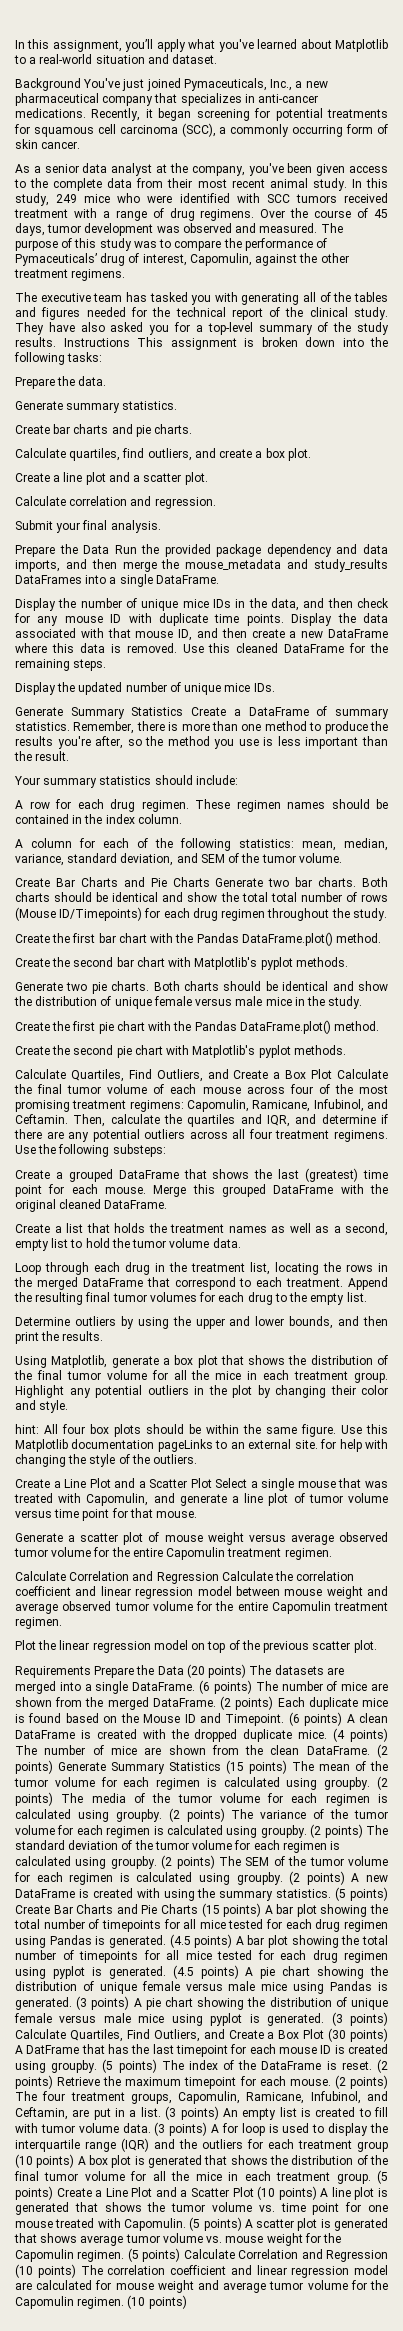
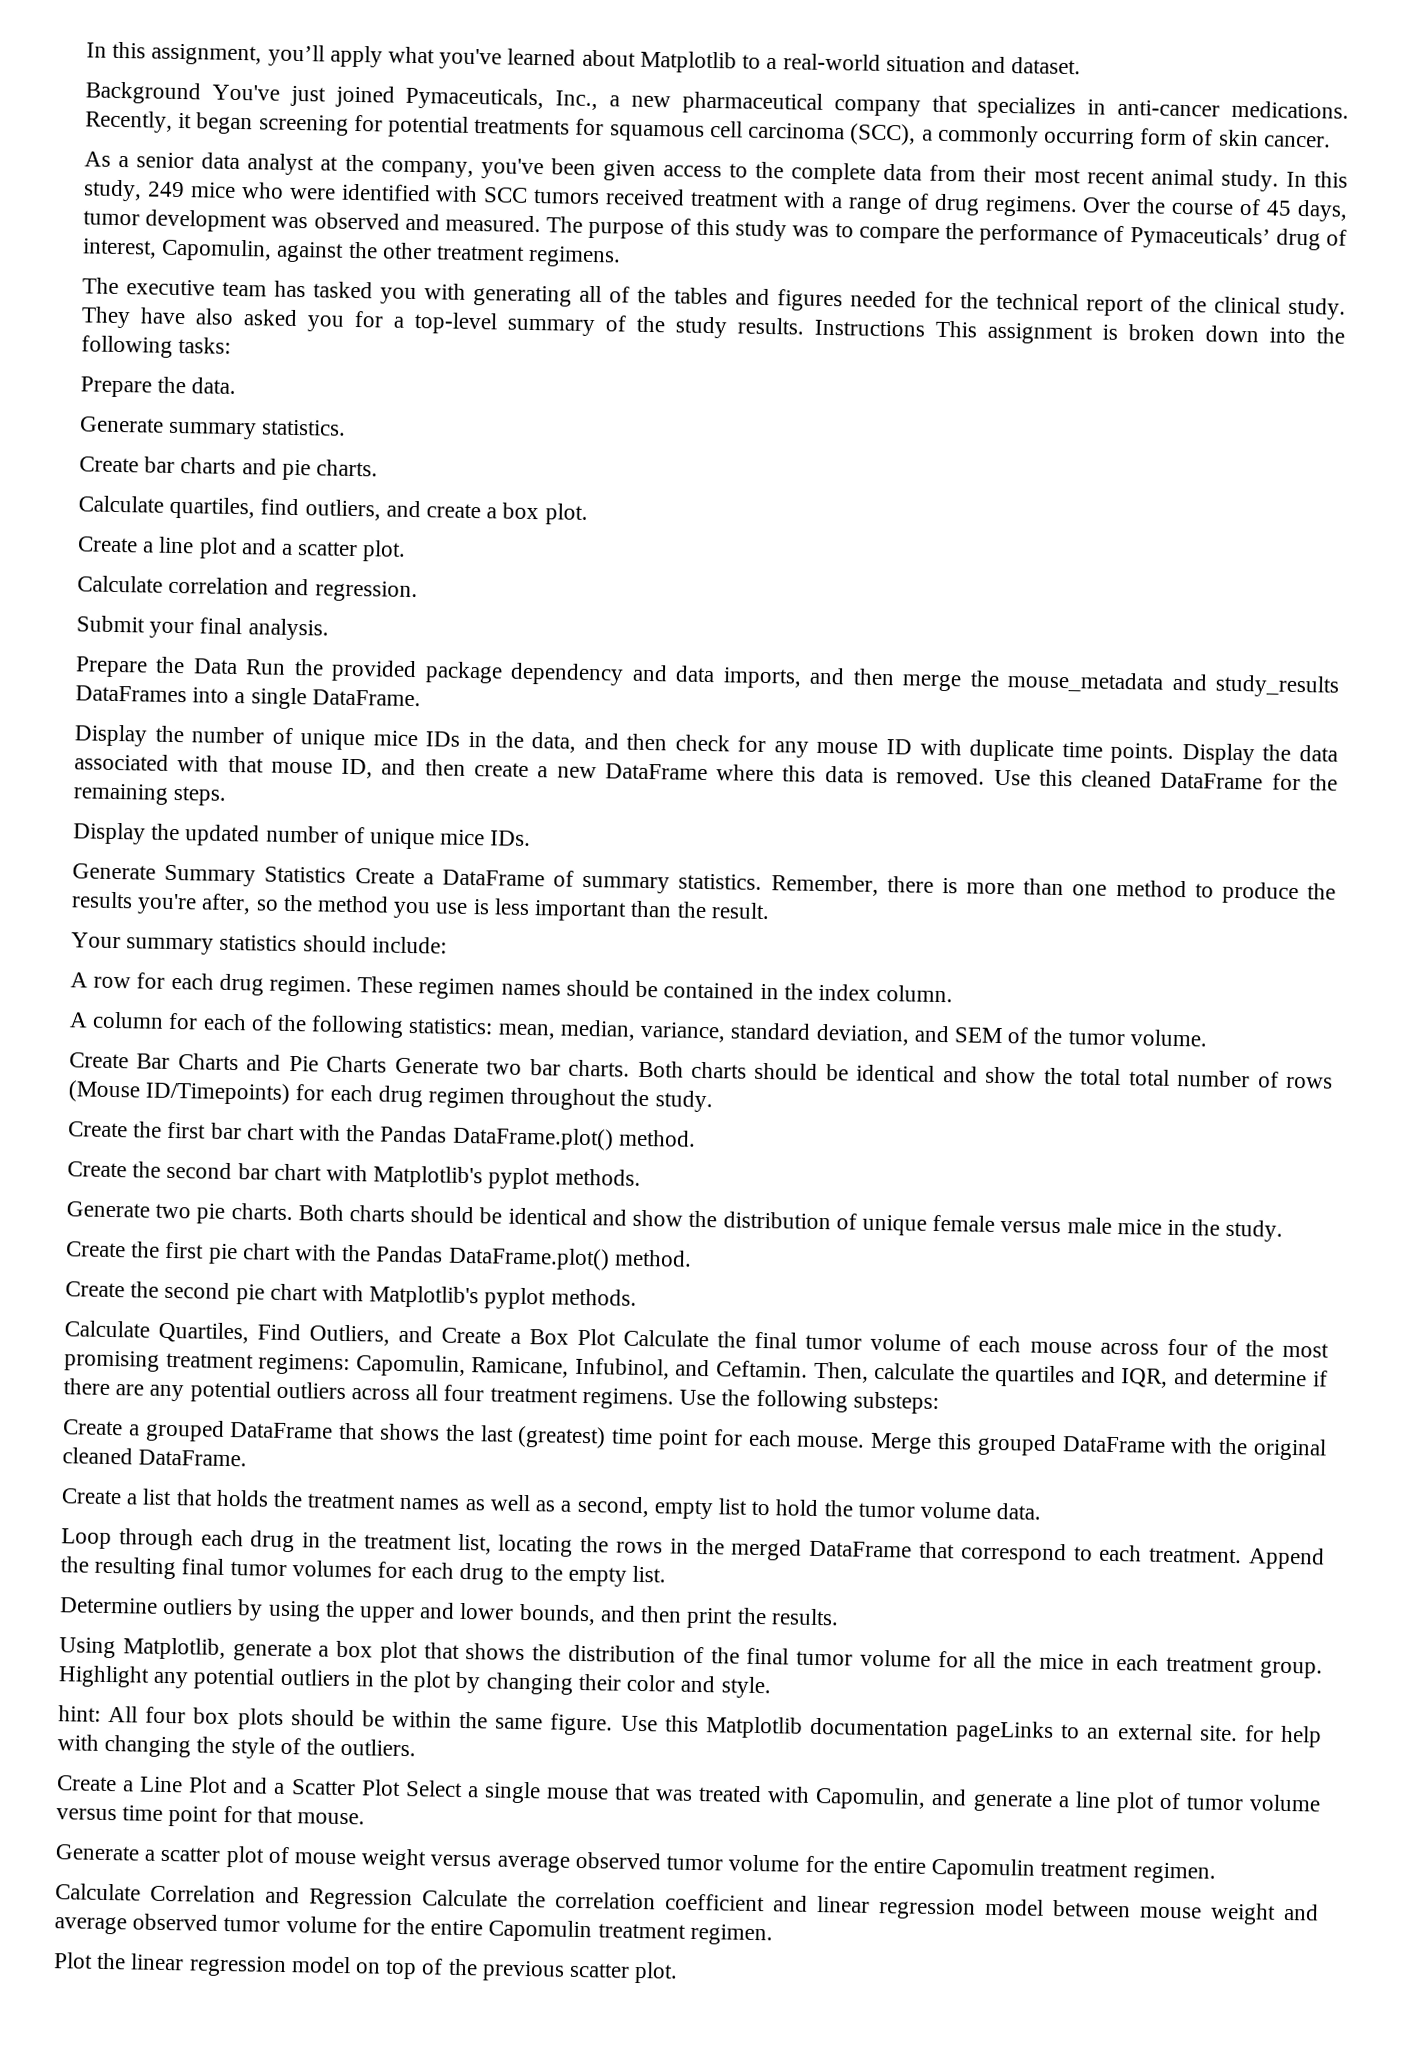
[15,1664,344,1678] [15,1680,388,1694] [15,1696,389,1710] [15,1712,389,1726] [15,1728,388,1742] [15,1744,389,1758] [15,1760,388,1774] [14,1776,388,1790] [15,1792,389,1806] [15,1808,388,1822] [15,1824,388,1838] [15,1840,341,1853] [15,1855,388,1869] [14,1871,389,1885] [15,1887,389,1901] [15,1903,388,1917] [14,1919,388,1932] [15,1934,388,1948] [15,1950,388,1963] [15,1965,388,1979] [15,1981,388,1994] [15,1996,388,2010] [14,2012,388,2026] [15,2028,388,2042] [15,2044,388,2057] [15,2059,389,2073] [15,2075,388,2089] [15,2091,388,2104] [15,2106,388,2120] [15,2122,389,2136] [15,2138,388,2152] [15,2154,388,2168] [14,2170,388,2184] [15,2186,388,2200] [15,2202,389,2215] [15,2217,388,2231] [14,2233,342,2246] [15,2248,388,2262] [15,2264,388,2278] [15,2280,388,2293] [15,2295,187,2309] // Requirements Prepare the Data (20 points) The datasets are merged into a single DataFrame. (6 points) The number of mice are shown from the merged DataFrame. (2 points) Each duplicate mice is found based on the Mouse ID and Timepoint. (6 points) A clean DataFrame is created with the dropped duplicate mice. (4 points) The number of mice are shown from the clean DataFrame. (2 points) Generate Summary Statistics (15 points) The mean of the tumor volume for each regimen is calculated using groupby. (2 points) The media of the tumor volume for each regimen is calculated using groupby. (2 points) The variance of the tumor volume for each regimen is calculated using groupby. (2 points) The standard deviation of the tumor volume for each regimen is calculated using groupby. (2 points) The SEM of the tumor volume for each regimen is calculated using groupby. (2 points) A new DataFrame is created with using the summary statistics. (5 points) Create Bar Charts and Pie Charts (15 points) A bar plot showing the total number of timepoints for all mice tested for each drug regimen using Pandas is generated. (4.5 points) A bar plot showing the total number of timepoints for all mice tested for each drug regimen using pyplot is generated. (4.5 points) A pie chart showing the distribution of unique female versus male mice using Pandas is generated. (3 points) A pie chart showing the distribution of unique female versus male mice using pyplot is generated. (3 points) Calculate Quartiles, Find Outliers, and Create a Box Plot (30 points) A DatFrame that has the last timepoint for each mouse ID is created using groupby. (5 points) The index of the DataFrame is reset. (2 points) Retrieve the maximum timepoint for each mouse. (2 points) The four treatment groups, Capomulin, Ramicane, Infubinol, and Ceftamin, are put in a list. (3 points) An empty list is created to fill with tumor volume data. (3 points) A for loop is used to display the interquartile range (IQR) and the outliers for each treatment group (10 points) A box plot is generated that shows the distribution of the final tumor volume for all the mice in each treatment group. (5 points) Create a Line Plot and a Scatter Plot (10 points) A line plot is generated that shows the tumor volume vs. time point for one mouse treated with Capomulin. (5 points) A scatter plot is generated that shows average tumor volume vs. mouse weight for the Capomulin regimen. (5 points) Calculate Correlation and Regression (10 points) The correlation coefficient and linear regression model are calculated for mouse weight and average tumor volume for the Capomulin regimen. (10 points) -> (679, 1972) none

